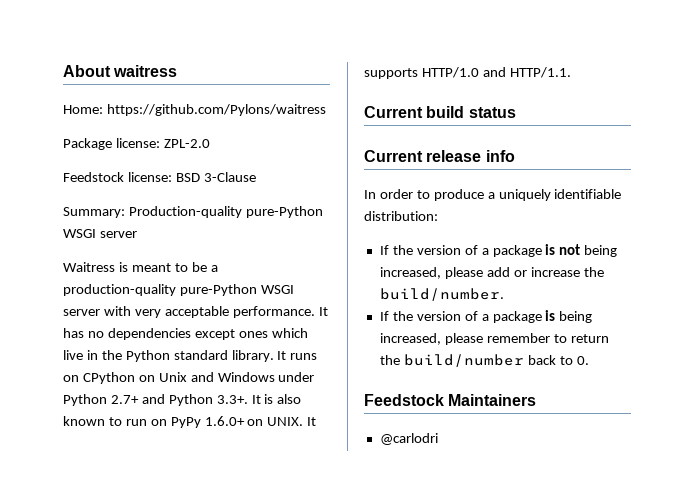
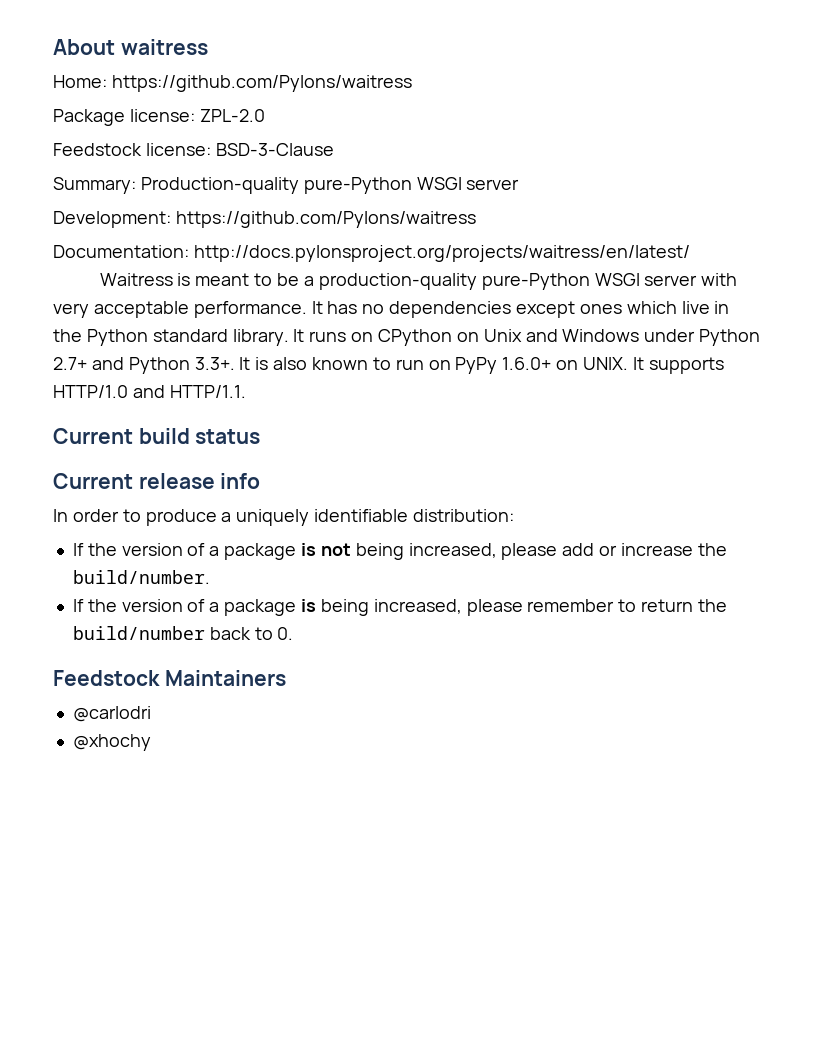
[175,172,256,182] BSD 3-Clause -> [215,143,334,156] BSD-3-Clause
(137, 234) none -> [53,211,476,228] [53,245,690,262] // Development: https://github.com/Pylons/waitress // Documentation: http://docs.pylonsproject.org/projects/waitress/en/latest/
(438, 439) none -> [72,734,151,751] // @xhochy

